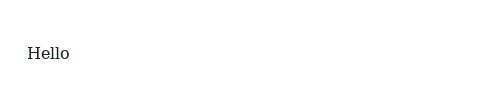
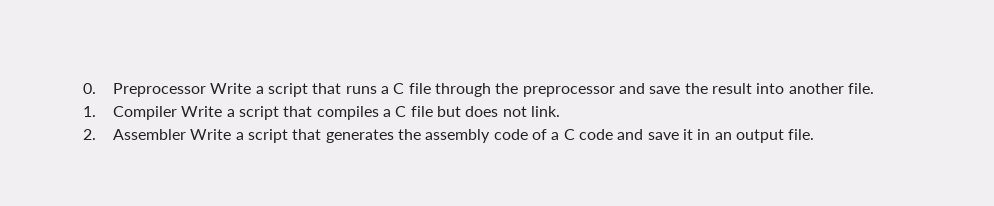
[27,47,70,59] Hello -> [83,83,874,97] [83,106,560,120] [83,129,815,143] 0. Preprocessor Write a script that runs a C file through the preprocessor and save the result into another file. // 1. Compiler Write a script that compiles a C file but does not link. // 2. Assembler Write a script that generates the assembly code of a C code and save it in an output file.

